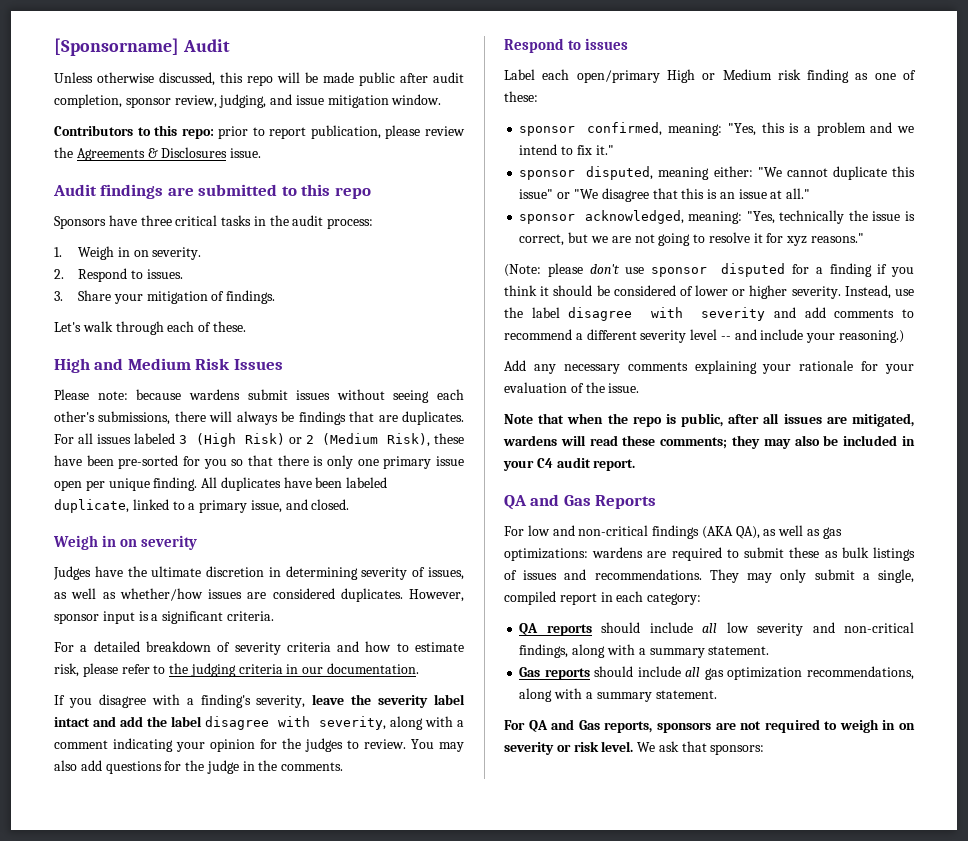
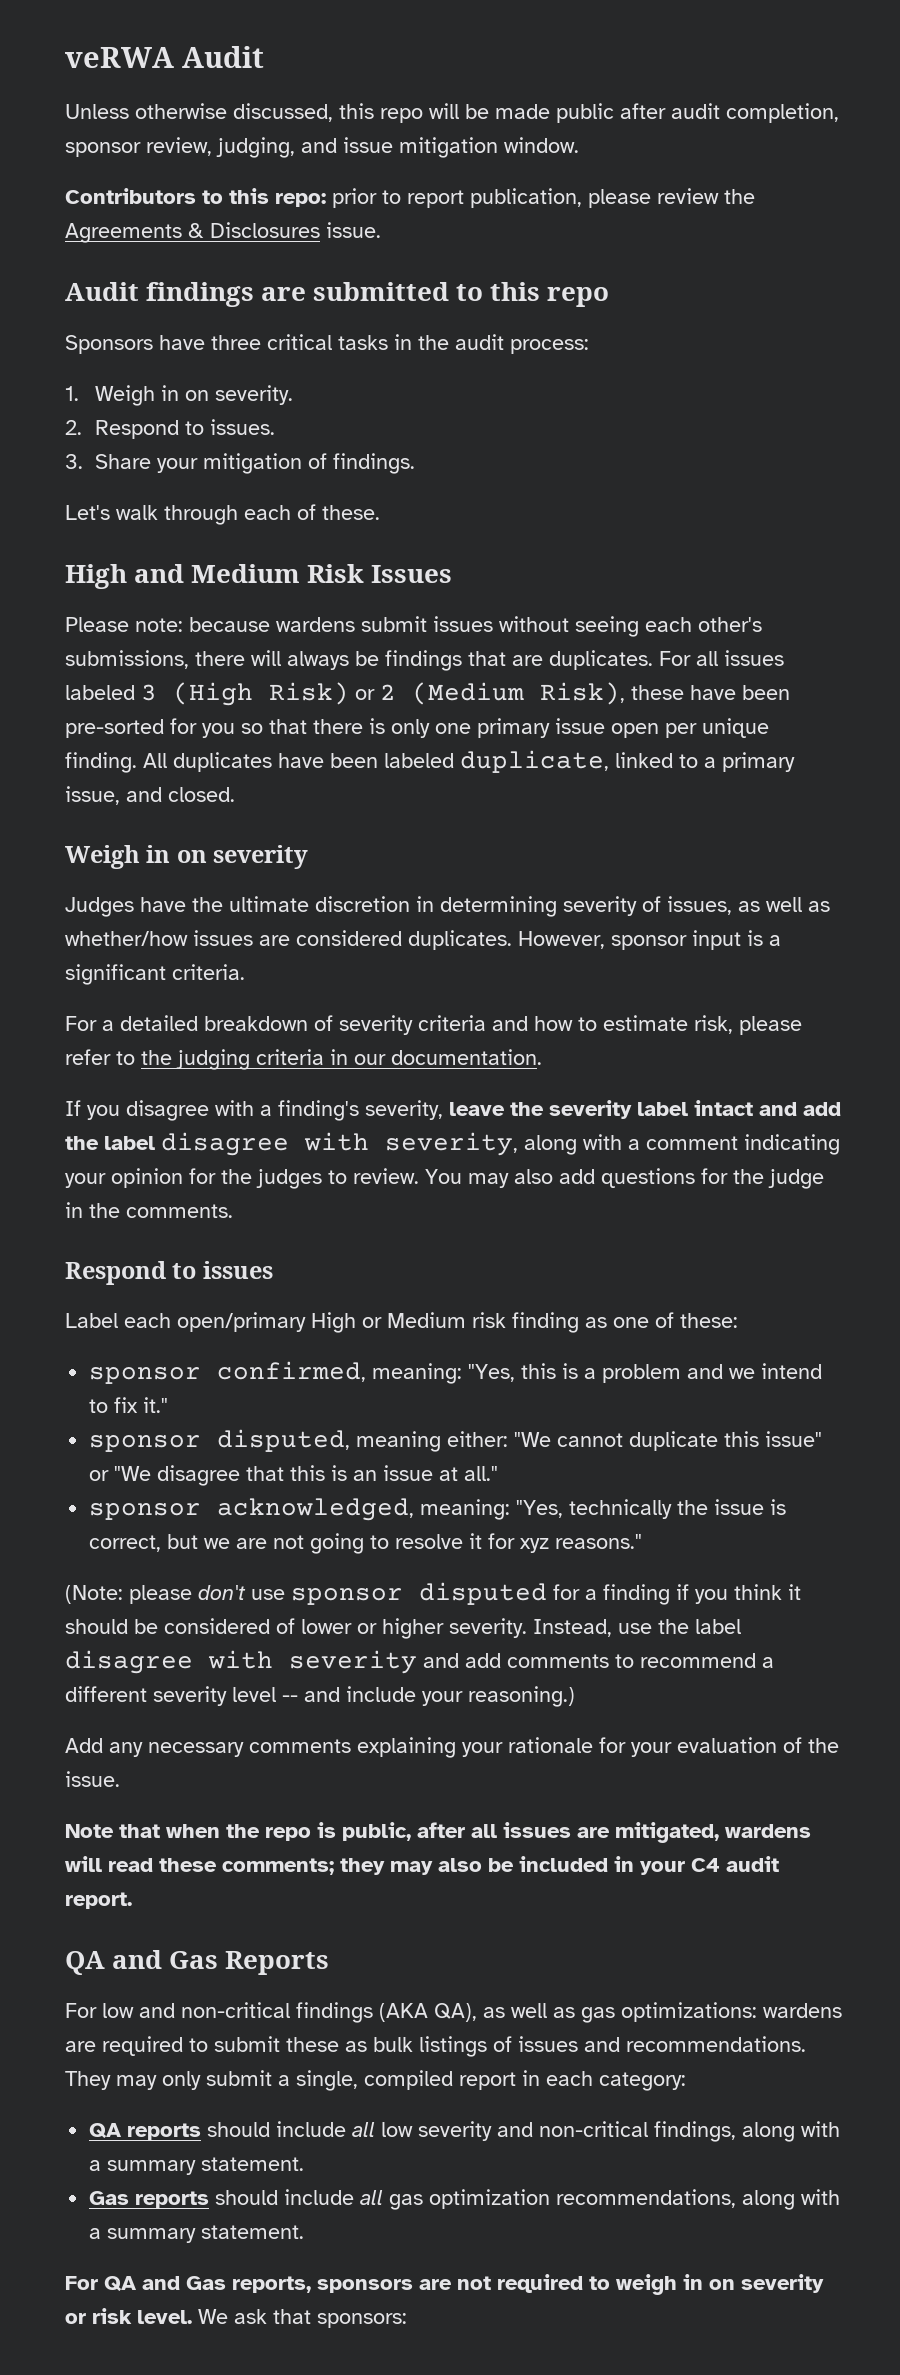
[54,38,179,56] [Sponsorname] -> [65,47,174,68] veRWA

